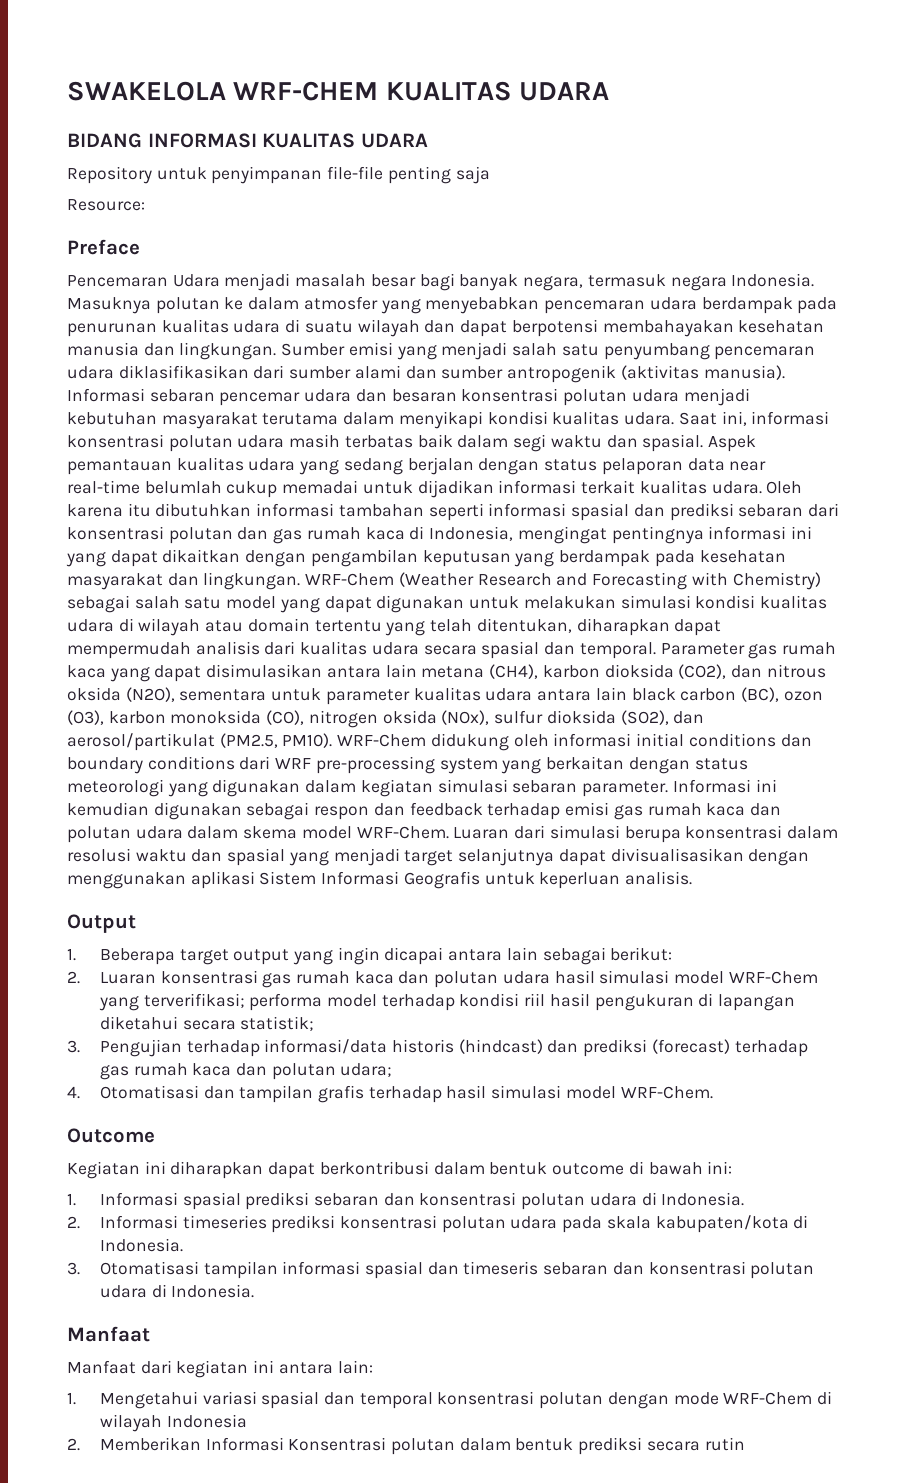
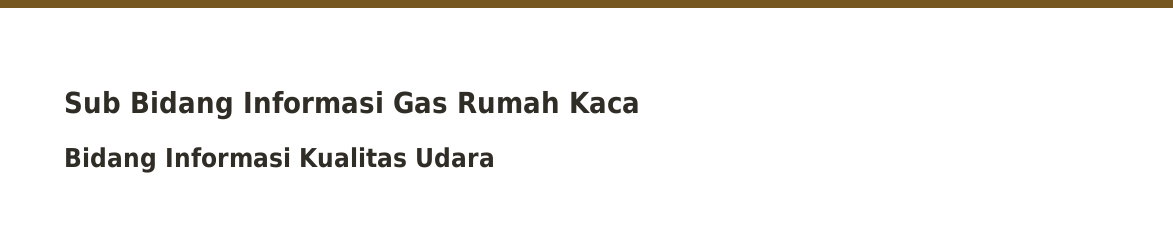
[67,81,610,101] [67,133,428,148] [67,166,490,184] [67,199,145,211] [67,239,140,255] [67,273,815,291] [67,296,838,314] [67,319,825,337] [67,342,816,360] [67,365,785,383] [67,388,750,406] [67,411,830,429] [67,434,756,452] [67,457,767,475] [67,480,803,498] [67,503,839,521] [67,526,812,544] [66,549,786,567] [67,572,821,590] [67,595,827,613] [67,618,722,636] [67,641,836,659] [67,664,826,682] [67,687,823,705] [67,710,705,728] [67,733,812,751] [67,756,748,774] [67,779,777,797] [67,802,781,820] [67,825,838,843] [67,848,810,866] [67,871,693,889] [67,914,136,933] [67,947,673,965] [67,970,818,988] [98,993,796,1011] [99,1016,315,1031] [67,1039,808,1057] [99,1063,393,1080] [67,1085,713,1103] [67,1128,155,1143] [67,1161,733,1179] [67,1192,745,1210] [67,1215,809,1233] [99,1238,183,1252] [67,1261,815,1279] [99,1284,255,1298] [67,1326,150,1342] [67,1360,373,1378] [67,1391,833,1409] [99,1414,247,1432] [67,1437,745,1455] SWAKELOLA WRF-CHEM KUALITAS UDARA // BIDANG INFORMASI KUALITAS UDARA // Repository untuk penyimpanan file-file penting saja // Resource: // Preface // Pencemaran Udara menjadi masalah besar bagi banyak negara, termasuk negara Indonesia. Masuknya polutan ke dalam atmosfer yang menyebabkan pencemaran udara berdampak pada penurunan kualitas udara di suatu wilayah dan dapat berpotensi membahayakan kesehatan manusia dan lingkungan. Sumber emisi yang menjadi salah satu penyumbang pencemaran udara diklasifikasikan dari sumber alami dan sumber antropogenik (aktivitas manusia). Informasi sebaran pencemar udara dan besaran konsentrasi polutan udara menjadi kebutuhan masyarakat terutama dalam menyikapi kondisi kualitas udara. Saat ini, informasi konsentrasi polutan udara masih terbatas baik dalam segi waktu dan spasial. Aspek pemantauan kualitas udara yang sedang berjalan dengan status pelaporan data near real-time belumlah cukup memadai untuk dijadikan informasi terkait kualitas udara. Oleh karena itu dibutuhkan informasi tambahan seperti informasi spasial dan prediksi sebaran dari konsentrasi polutan dan gas rumah kaca di Indonesia, mengingat pentingnya informasi ini yang dapat dikaitkan dengan pengambilan keputusan yang berdampak pada kesehatan masyarakat dan lingkungan. WRF-Chem (Weather Research and Forecasting with Chemistry) sebagai salah satu model yang dapat digunakan untuk melakukan simulasi kondisi kualitas udara di wilayah atau domain tertentu yang telah ditentukan, diharapkan dapat mempermudah analisis dari kualitas udara secara spasial dan temporal. Parameter gas rumah kaca yang dapat disimulasikan antara lain metana (CH4), karbon dioksida (CO2), dan nitrous oksida (N2O), sementara untuk parameter kualitas udara antara lain black carbon (BC), ozon (O3), karbon monoksida (CO), nitrogen oksida (NOx), sulfur dioksida (SO2), dan aerosol/partikulat (PM2.5, PM10). WRF-Chem didukung oleh informasi initial conditions dan boundary conditions dari WRF pre-processing system yang berkaitan dengan status meteorologi yang digunakan dalam kegiatan simulasi sebaran parameter. Informasi ini kemudian digunakan sebagai respon dan feedback terhadap emisi gas rumah kaca dan polutan udara dalam skema model WRF-Chem. Luaran dari simulasi berupa konsentrasi dalam resolusi waktu dan spasial yang menjadi target selanjutnya dapat divisualisasikan dengan menggunakan aplikasi Sistem Informasi Geografis untuk keperluan analisis. // Output // 1. Beberapa target output yang ingin dicapai antara lain sebagai berikut: // 2. Luaran konsentrasi gas rumah kaca dan polutan udara hasil simulasi model WRF-Chem yang terverifikasi; performa model terhadap kondisi riil hasil pengukuran di lapangan diketahui secara statistik; // 3. Pengujian terhadap informasi/data historis (hindcast) dan prediksi (forecast) terhadap gas rumah kaca dan polutan udara; // 4. Otomatisasi dan tampilan grafis terhadap hasil simulasi model WRF-Chem. // Outcome // Kegiatan ini diharapkan dapat berkontribusi dalam bentuk outcome di bawah ini: // 1. Informasi spasial prediksi sebaran dan konsentrasi polutan udara di Indonesia. // 2. Informasi timeseries prediksi konsentrasi polutan udara pada skala kabupaten/kota di Indonesia. // 3. Otomatisasi tampilan informasi spasial dan timeseris sebaran dan konsentrasi polutan udara di Indonesia. // Manfaat // Manfaat dari kegiatan ini antara lain: // 1. Mengetahui variasi spasial dan temporal konsentrasi polutan dengan mode WRF-Chem di wilayah Indonesia // 2. Memberikan Informasi Konsentrasi polutan dalam bentuk prediksi secara rutin -> [64,90,640,120] [64,147,495,173] Sub Bidang Informasi Gas Rumah Kaca // Bidang Informasi Kualitas Udara

